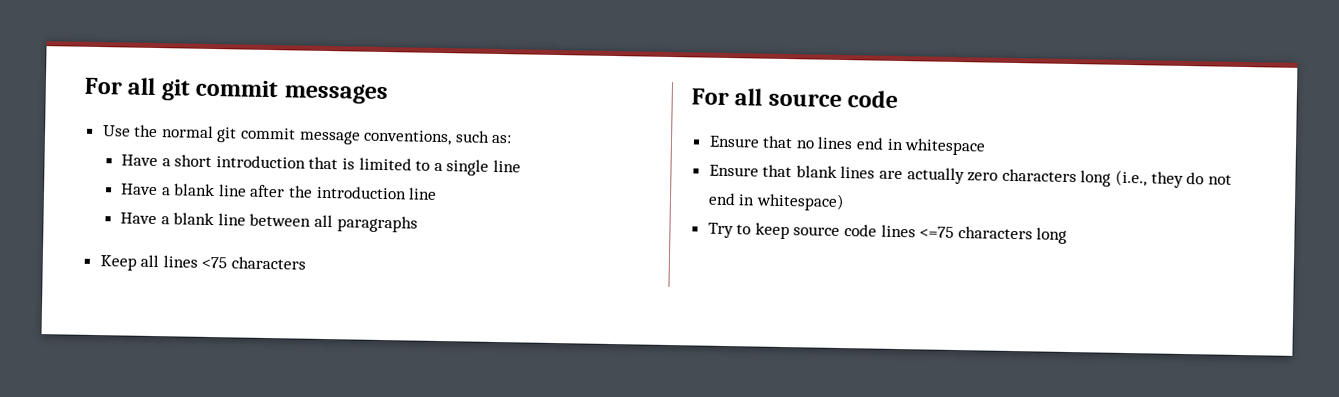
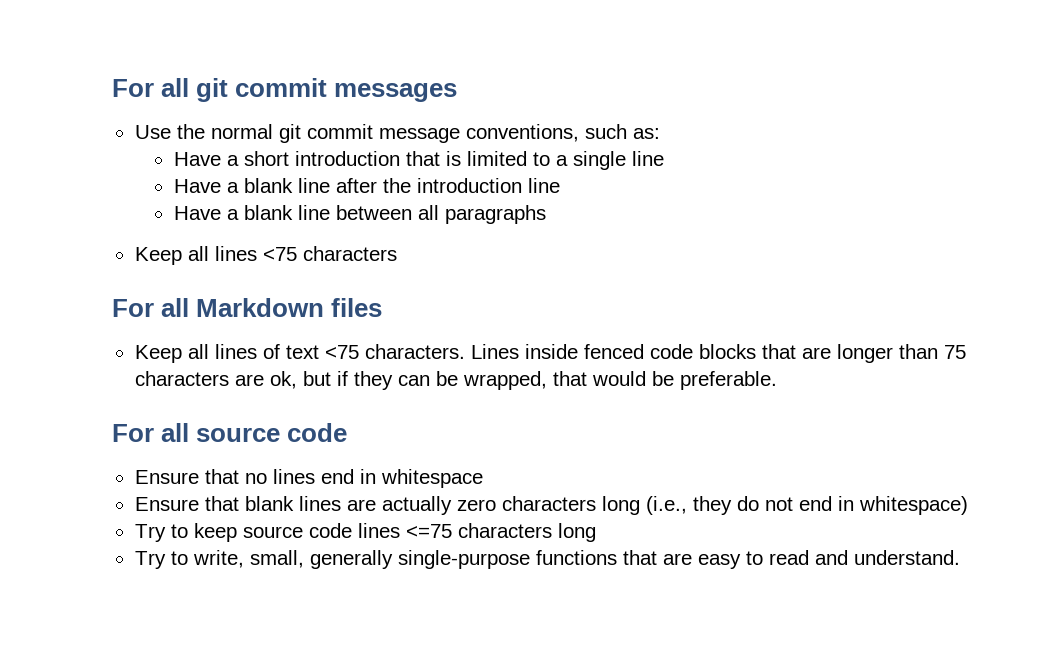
(307, 263) none -> [112,298,383,317] [134,344,966,363] [134,371,777,390] // For all Markdown files // Keep all lines of text <75 characters. Lines inside fenced code blocks that are longer than 75 characters are ok, but if they can be wrapped, that would be preferable.
(1068, 235) none -> [134,550,960,569] // Try to write, small, generally single-purpose functions that are easy to read and understand.

